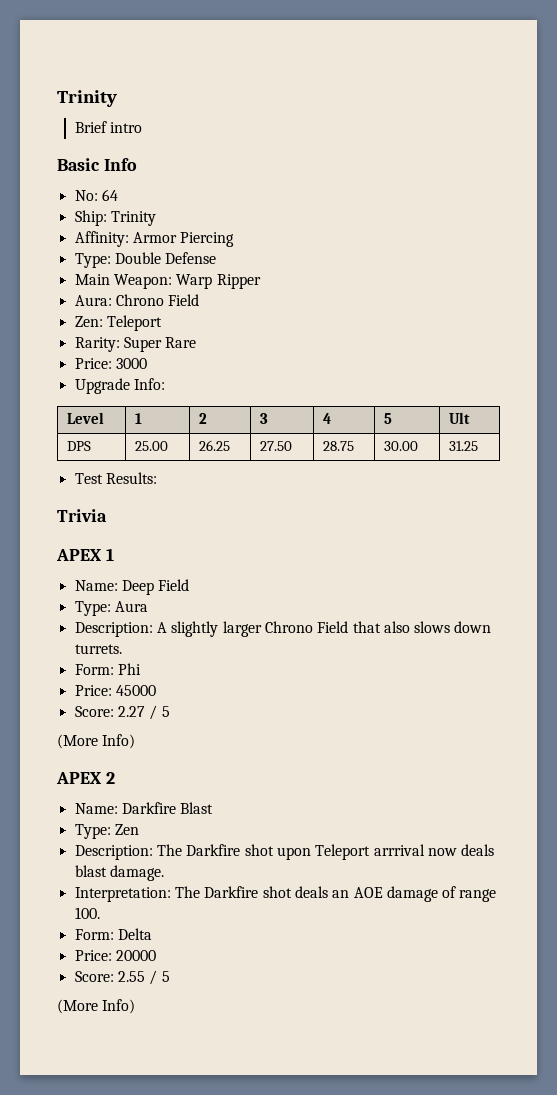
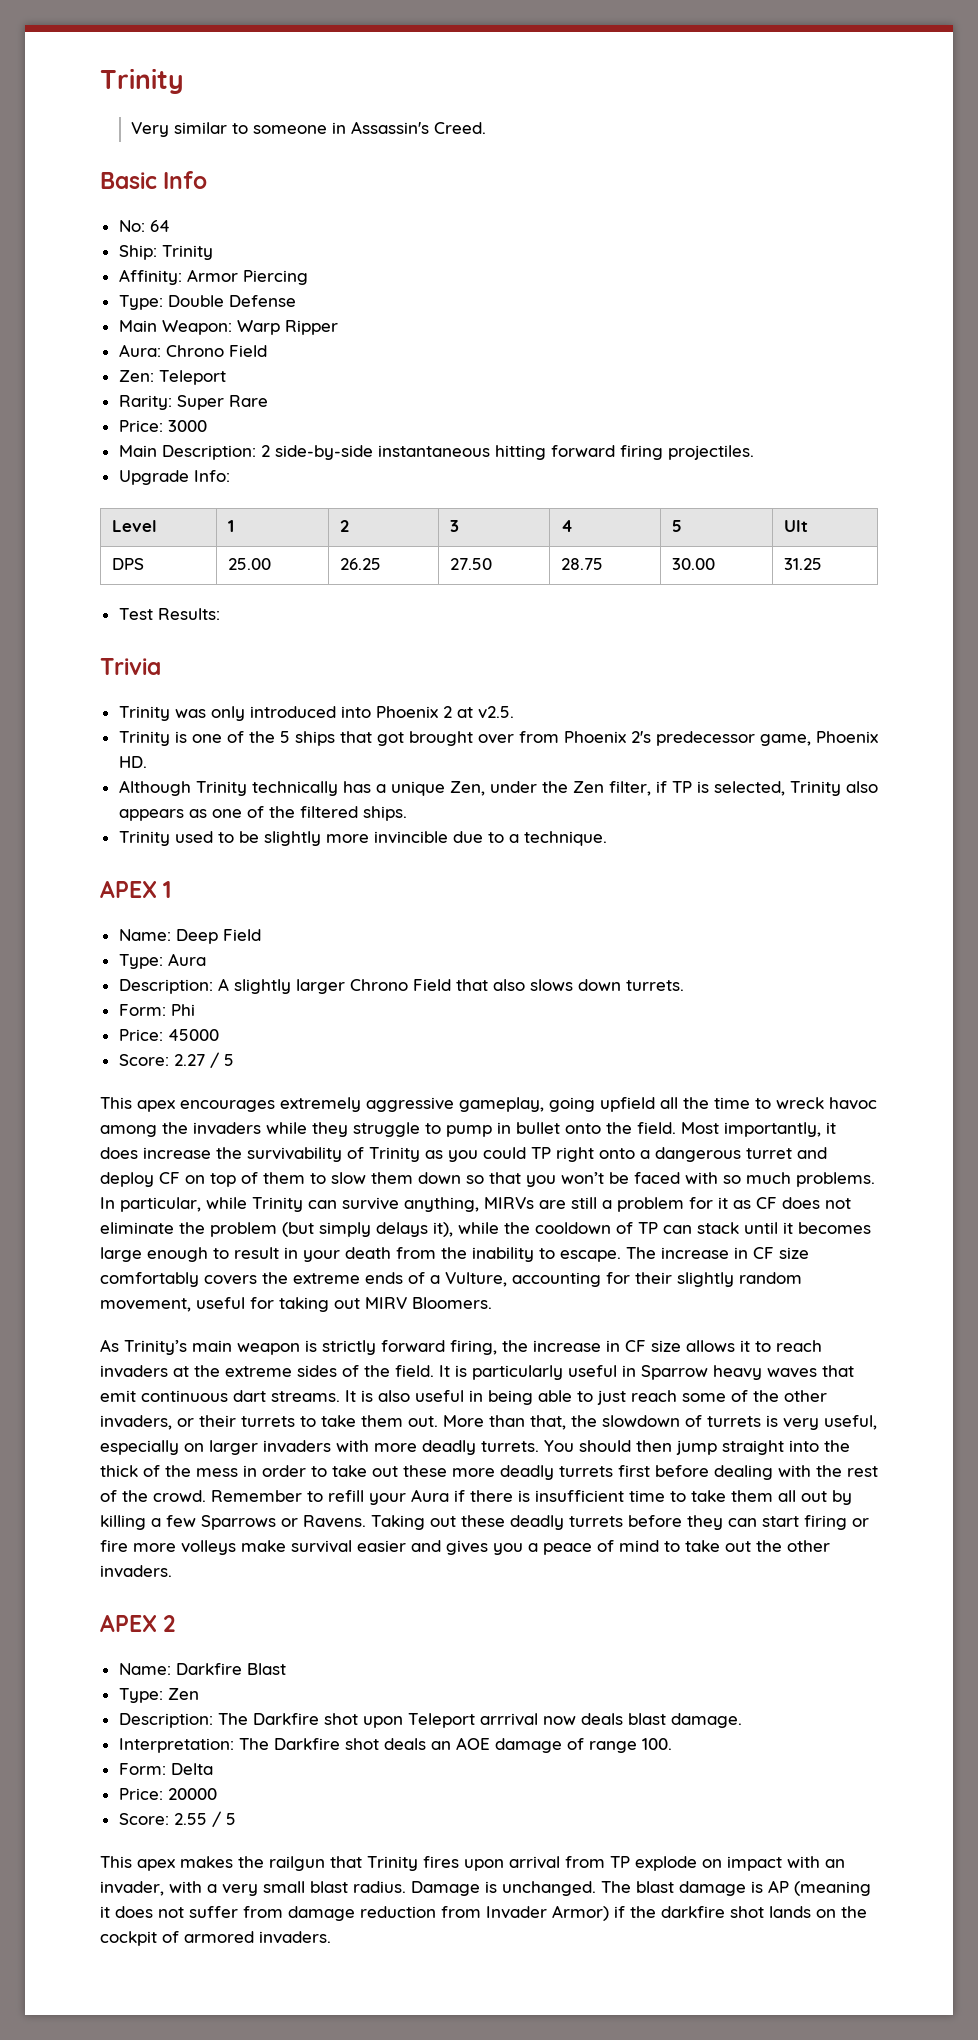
[57,90,117,107] [74,121,143,133] Trinity // Brief intro -> [100,68,184,94] [130,121,486,137] Trinity // Very similar to someone in Assassin's Creed.
(147, 363) none -> [118,445,754,460] // Main Description: 2 side-by-side instantaneous hitting forward firing projectiles.
(107, 515) none -> [118,706,514,721] [118,731,878,746] [118,756,147,768] [118,780,878,796] [118,806,407,821] [118,831,607,846] // Trinity was only introduced into Phoenix 2 at v2.5. // Trinity is one of the 5 ships that got brought over from Phoenix 2's predecessor game, Phoenix HD. // Although Trinity technically has a unique Zen, under the Zen filter, if TP is selected, Trinity also appears as one of the filtered ships. // Trinity used to be slightly more invincible due to a technique.
[57,734,136,749] (More Info) -> [100,1097,877,1112] [100,1122,836,1137] [100,1147,827,1162] [100,1172,875,1187] [100,1197,851,1212] [100,1222,871,1237] [100,1247,809,1262] [100,1272,802,1287] [100,1297,492,1312] [100,1339,822,1355] [100,1365,854,1380] [100,1390,827,1405] [100,1415,877,1430] [100,1440,850,1455] [100,1465,878,1480] [100,1489,852,1505] [100,1515,869,1530] [100,1540,830,1555] [100,1565,172,1578] This apex encourages extremely aggressive gameplay, going upfield all the time to wreck havoc among the invaders while they struggle to pump in bullet onto the field. Most importantly, it does increase the survivability of Trinity as you could TP right onto a dangerous turret and deploy CF on top of them to slow them down so that you won’t be faced with so much problems. In particular, while Trinity can survive anything, MIRVs are still a problem for it as CF does not eliminate the problem (but simply delays it), while the cooldown of TP can stack until it becomes large enough to result in your death from the inability to escape. The increase in CF size comfortably covers the extreme ends of a Vulture, accounting for their slightly random movement, useful for taking out MIRV Bloomers. // As Trinity’s main weapon is strictly forward firing, the increase in CF size allows it to reach invaders at the extreme sides of the field. It is particularly useful in Sparrow heavy waves that emit continuous dart streams. It is also useful in being able to just reach some of the other invaders, or their turrets to take them out. More than that, the slowdown of turrets is very useful, especially on larger invaders with more deadly turrets. You should then jump straight into the thick of the mess in order to take out these more deadly turrets first before dealing with the rest of the crowd. Remember to refill your Aura if there is insufficient time to take them all out by killing a few Sparrows or Ravens. Taking out these deadly turrets before they can start firing or fire more volleys make survival easier and gives you a peace of mind to take out the other invaders.
[57,999,136,1014] (More Info) -> [100,1856,845,1871] [100,1880,871,1896] [100,1905,867,1921] [100,1931,331,1946] This apex makes the railgun that Trinity fires upon arrival from TP explode on impact with an invader, with a very small blast radius. Damage is unchanged. The blast damage is AP (meaning it does not suffer from damage reduction from Invader Armor) if the darkfire shot lands on the cockpit of armored invaders.

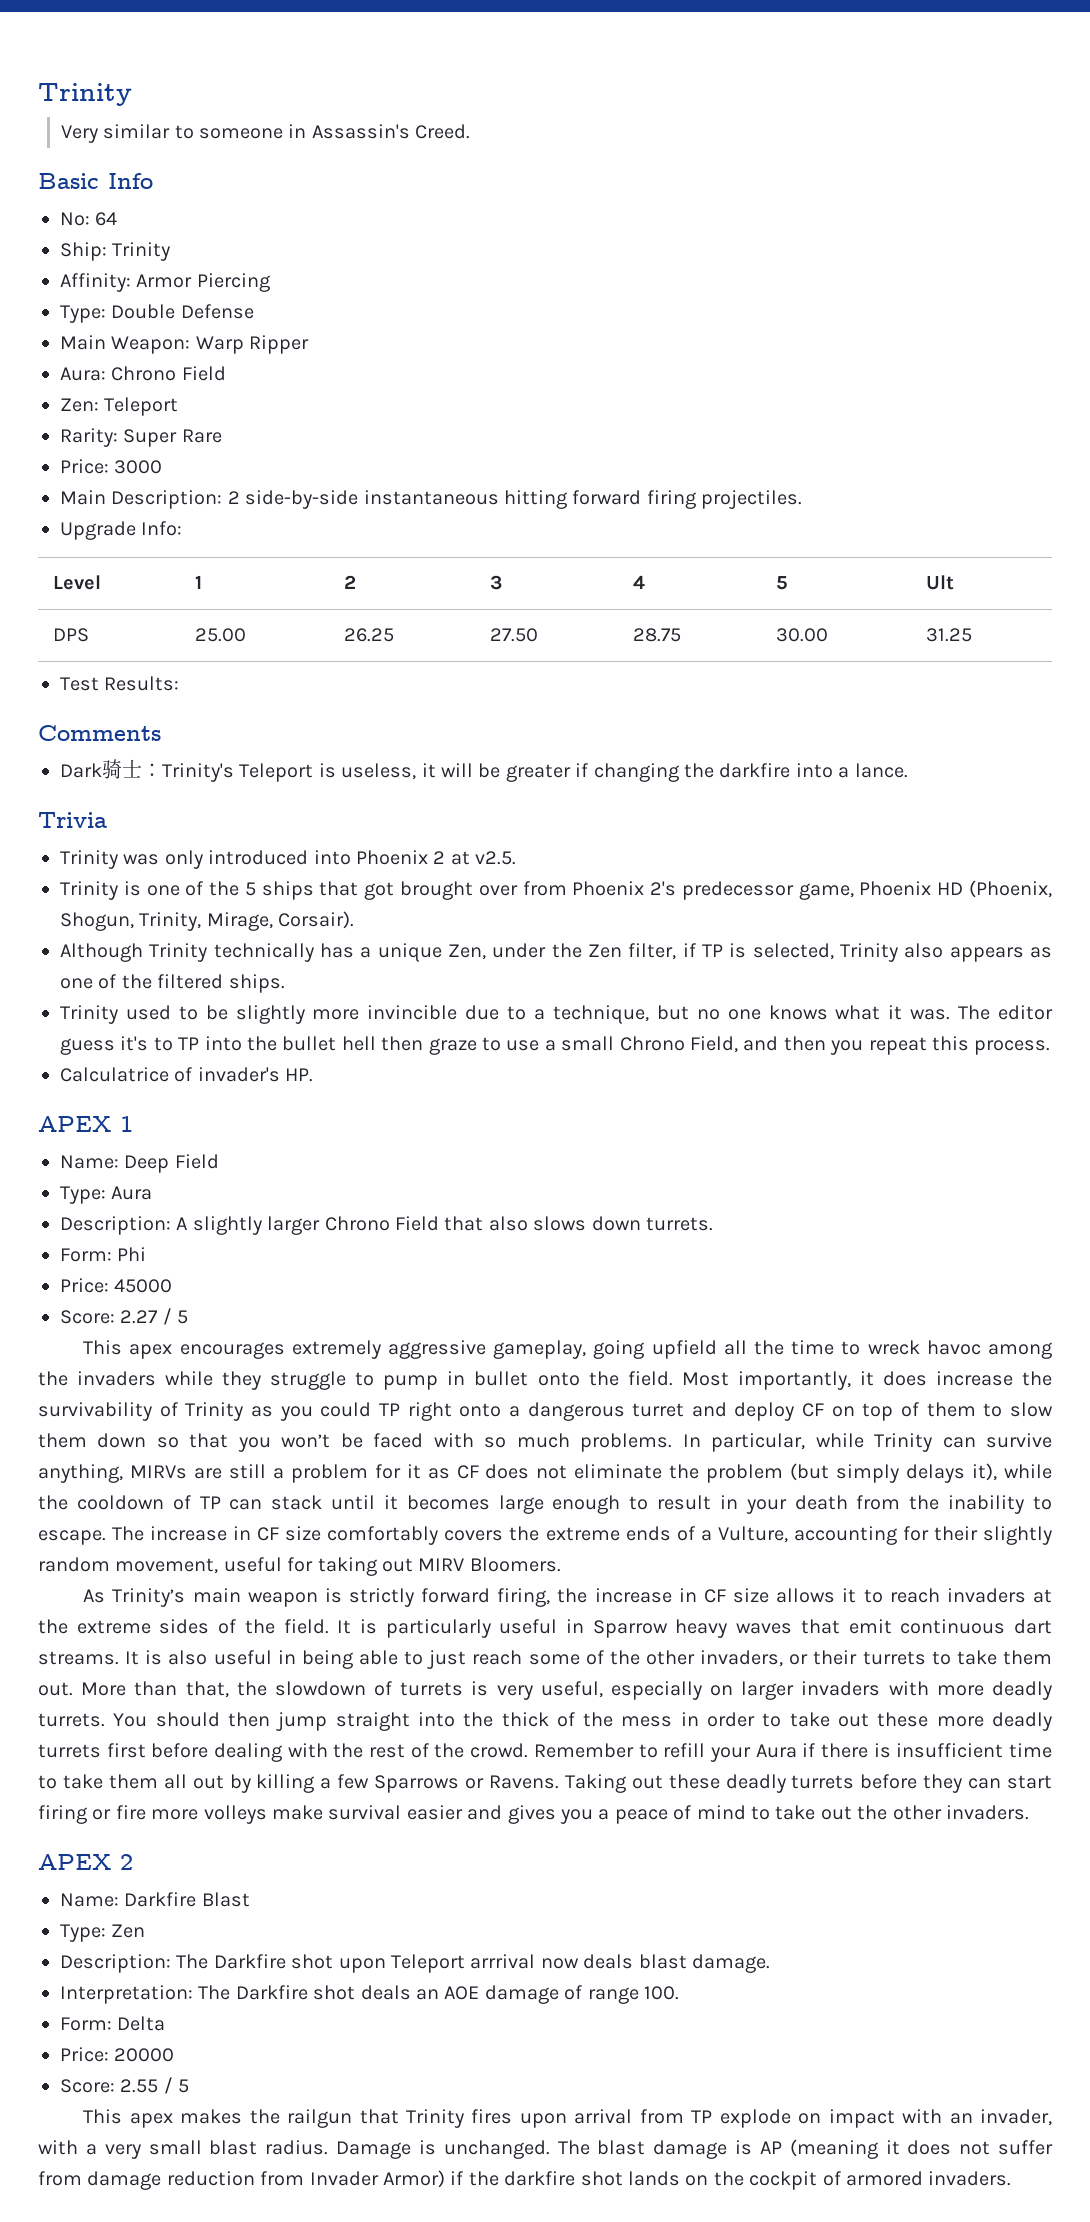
(220, 614) none -> [38,725,161,741] [60,759,908,782] // Comments // Dark骑士：Trinity's Teleport is useless, it will be greater if changing the darkfire into a lance.
[118,756,147,768] HD. -> [937,880,1053,898] [60,911,355,931] HD (Phoenix, Shogun, Trinity, Mirage, Corsair).
[523,831,607,846] technique. -> [552,1005,1054,1024] [60,1036,1051,1055] [60,1067,314,1082] technique, but no one knows what it was. The editor guess it's to TP into the bullet hell then graze to use a small Chrono Field, and then you repeat this process. // Calculatrice of invader's HP.

